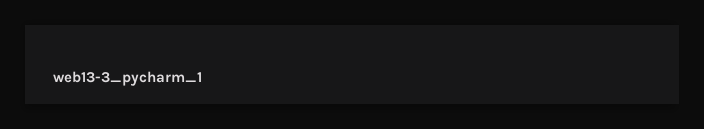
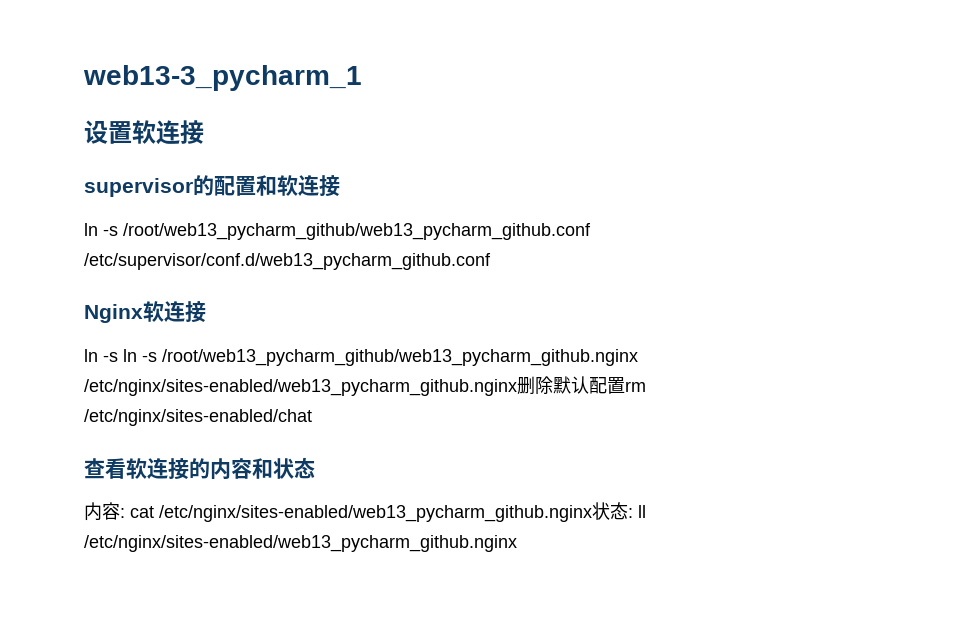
(202, 78) none -> [84,120,204,145] [84,175,340,197] [84,223,591,240] [84,253,491,270] [84,301,206,323] [84,349,638,366] [84,376,646,396] [84,409,312,426] [84,457,315,480] [84,502,646,522] [84,535,517,552] // 设置软连接 // supervisor的配置和软连接 // ln -s /root/web13_pycharm_github/web13_pycharm_github.conf /etc/supervisor/conf.d/web13_pycharm_github.conf // Nginx软连接 // ln -s ln -s /root/web13_pycharm_github/web13_pycharm_github.nginx /etc/nginx/sites-enabled/web13_pycharm_github.nginx删除默认配置rm /etc/nginx/sites-enabled/chat // 查看软连接的内容和状态 // 内容: cat /etc/nginx/sites-enabled/web13_pycharm_github.nginx状态: ll /etc/nginx/sites-enabled/web13_pycharm_github.nginx

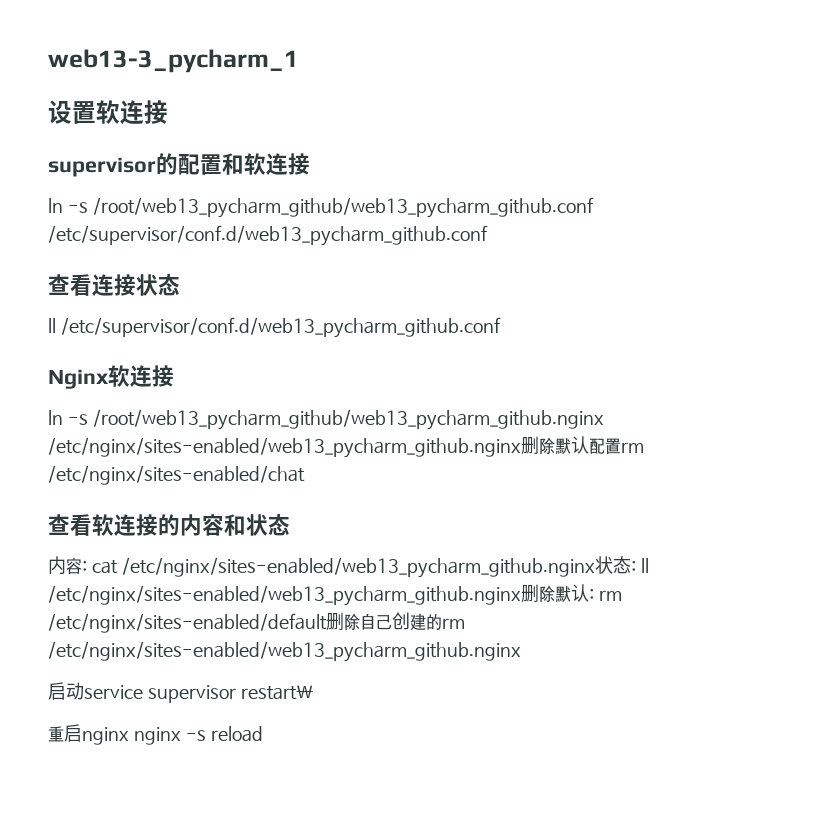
(491, 261) none -> [48,273,180,296] [48,317,501,338] // 查看连接状态 // ll /etc/supervisor/conf.d/web13_pycharm_github.conf
[123,349,157,362] ln -s -> (88, 419) none
(517, 543) none -> [521,584,622,603] [48,612,465,633] [48,641,521,662] [48,682,313,703] [48,724,263,745] 删除默认: rm /etc/nginx/sites-enabled/default删除自己创建的rm /etc/nginx/sites-enabled/web13_pycharm_github.nginx // 启动service supervisor restart\ // 重启nginx nginx -s reload

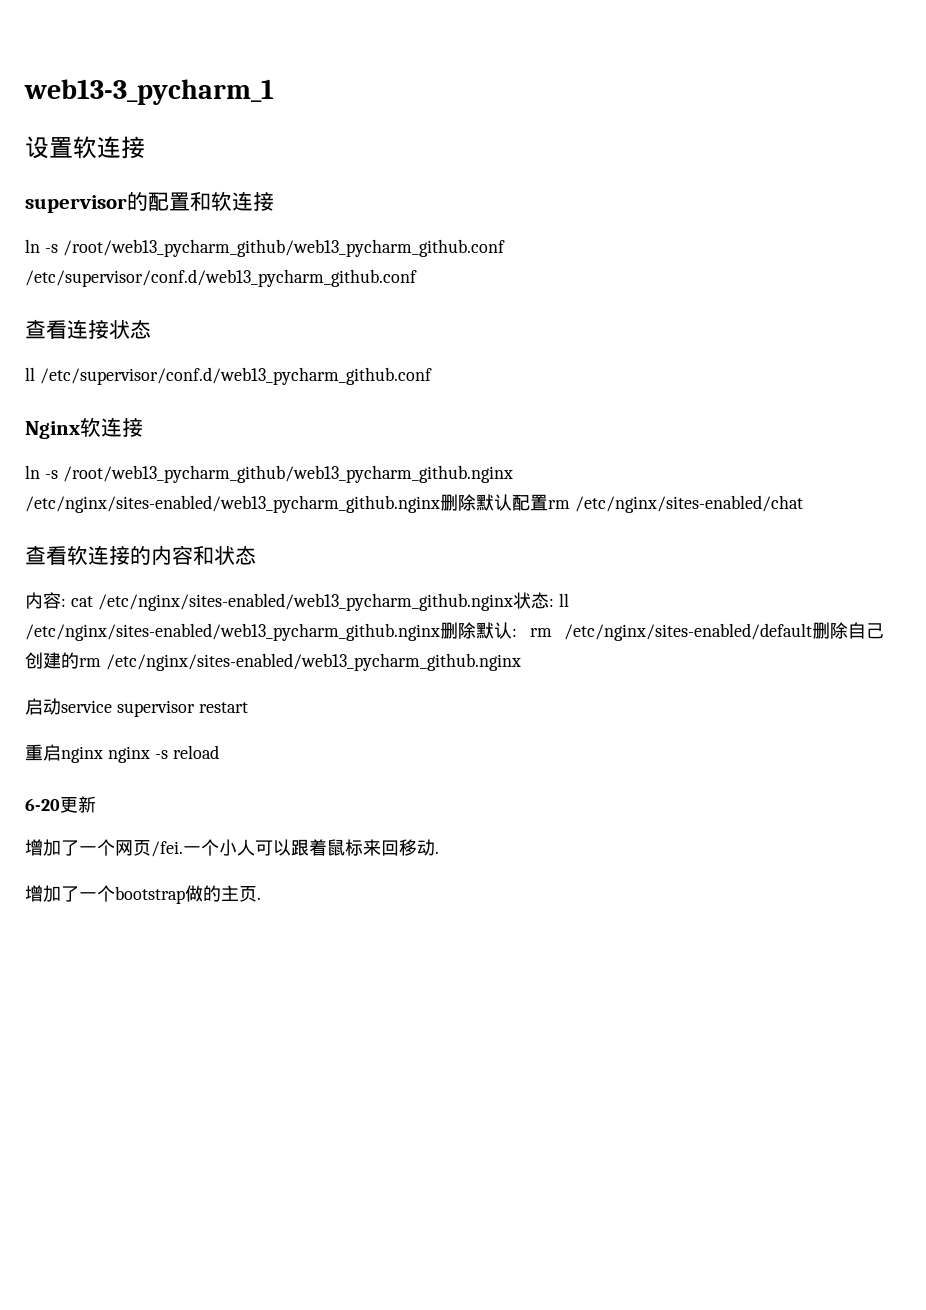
[240,685,313,700] restart\ -> [198,702,248,713] restart
(263, 734) none -> [25,796,96,813] [25,839,439,857] [25,885,261,904] // 6-20更新 // 增加了一个网页/fei.一个小人可以跟着鼠标来回移动. // 增加了一个bootstrap做的主页.

